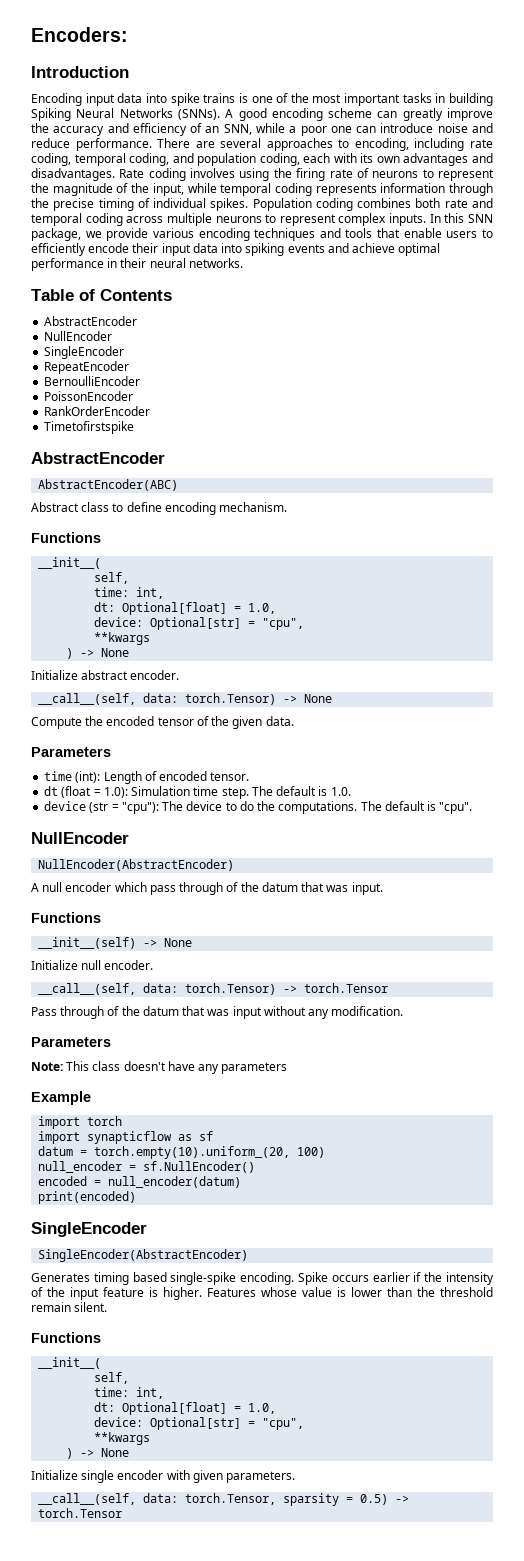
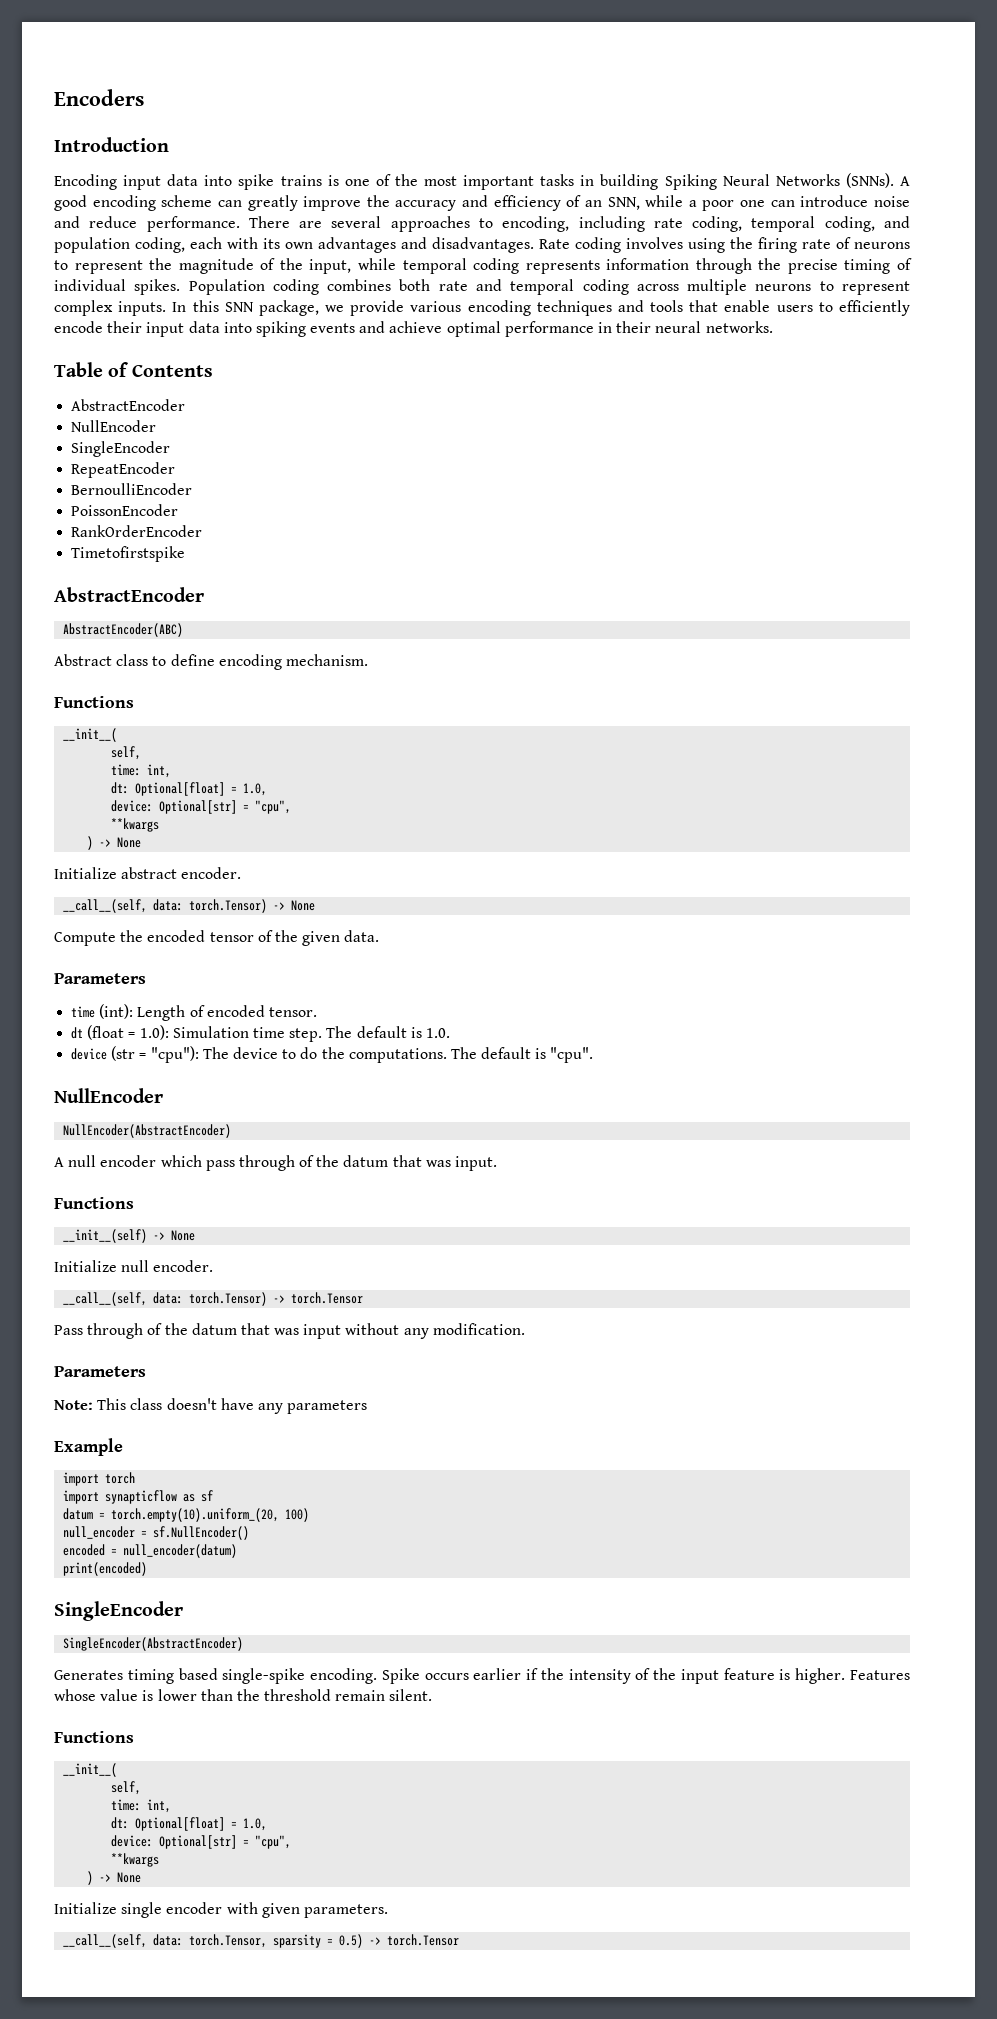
[31,27,128,42] Encoders: -> [54,89,144,106] Encoders

